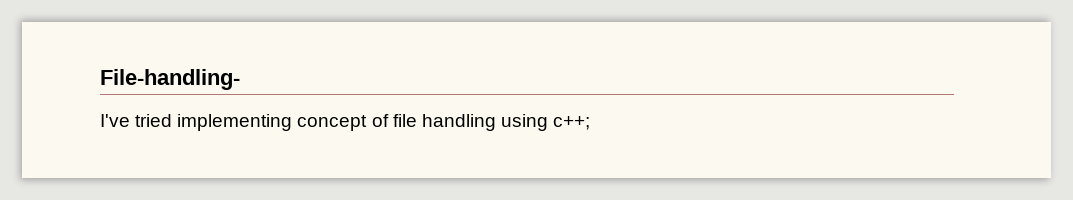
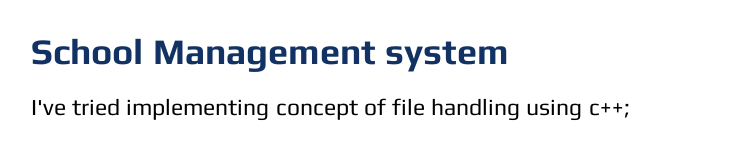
[100,69,240,90] File-handling- -> [31,38,510,72] School Management system

